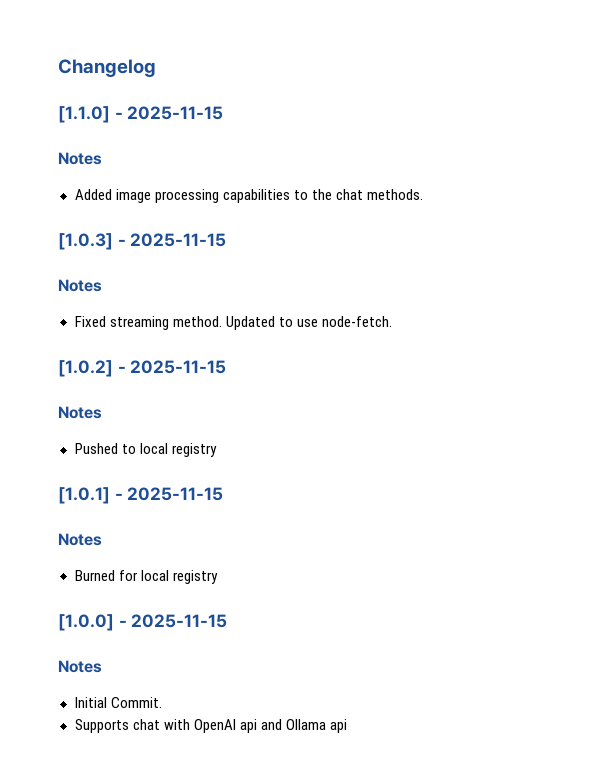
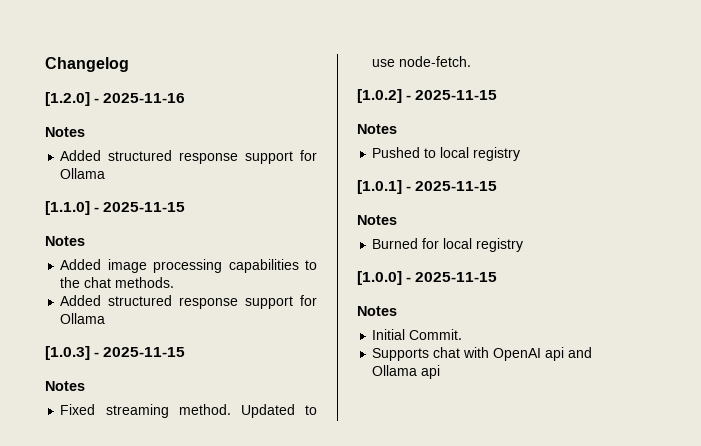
(156, 68) none -> [45,92,186,106] [45,127,85,137] [60,150,317,164] [60,168,106,179] // [1.2.0] - 2025-11-16 // Notes // Added structured response support for Ollama
(423, 194) none -> [60,295,317,309] [60,313,106,324] // Added structured response support for Ollama

